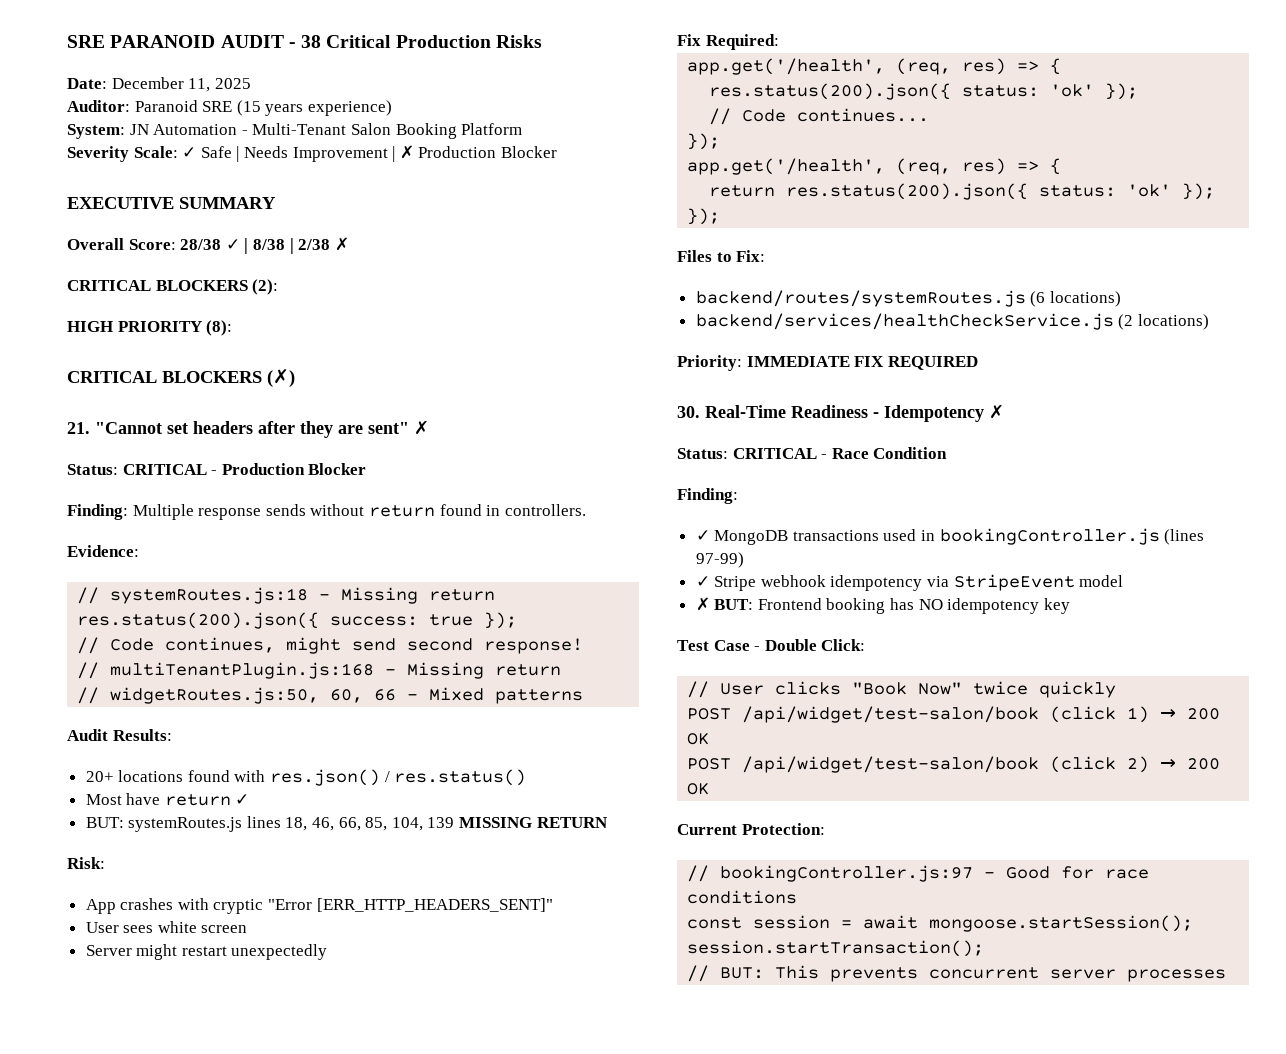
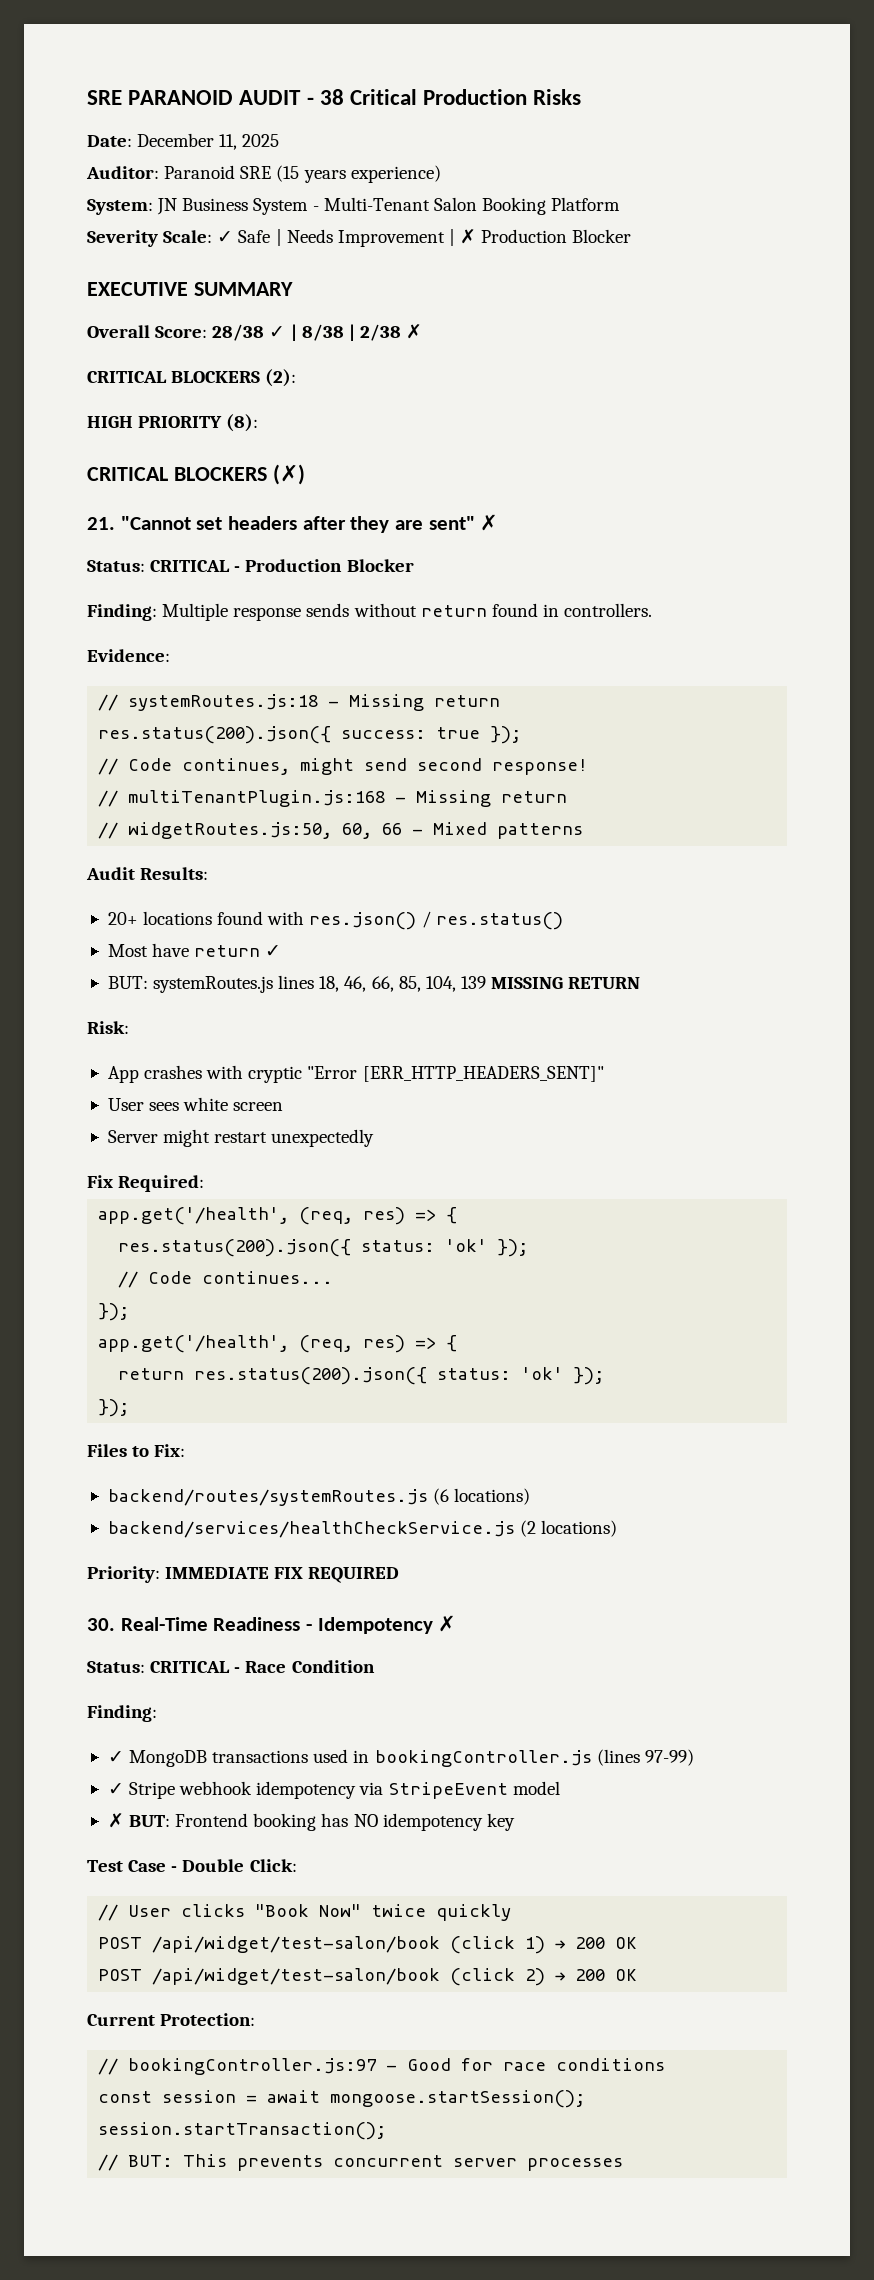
[153,124,238,135] Automation -> [182,198,309,215] Business System

